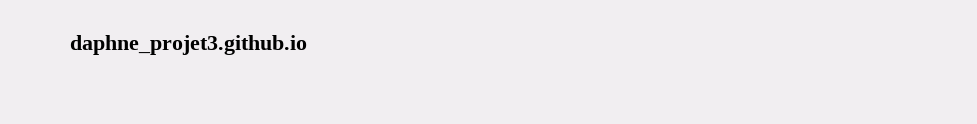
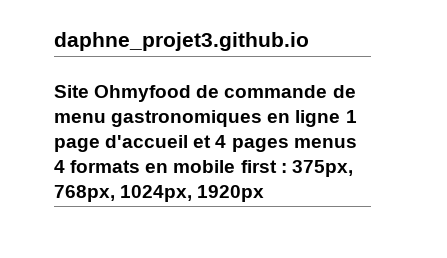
(307, 45) none -> [54,85,356,102] [54,110,357,127] [54,135,357,152] [54,160,353,177] [54,185,265,202] // Site Ohmyfood de commande de menu gastronomiques en ligne 1 page d'accueil et 4 pages menus 4 formats en mobile first : 375px, 768px, 1024px, 1920px

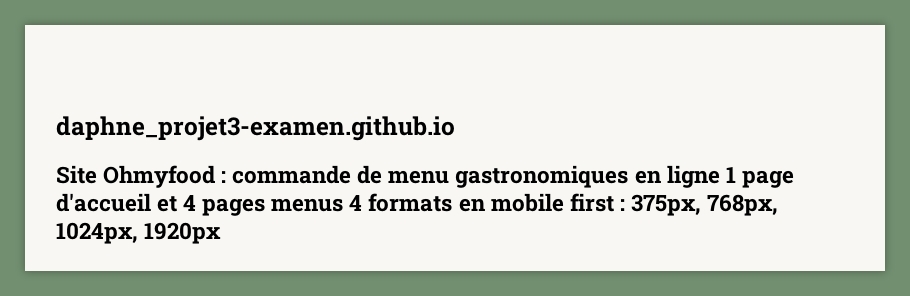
[54,32,309,51] daphne_projet3.github.io -> [56,116,455,141] daphne_projet3-examen.github.io
[196,85,220,98] de -> [221,171,227,183] :

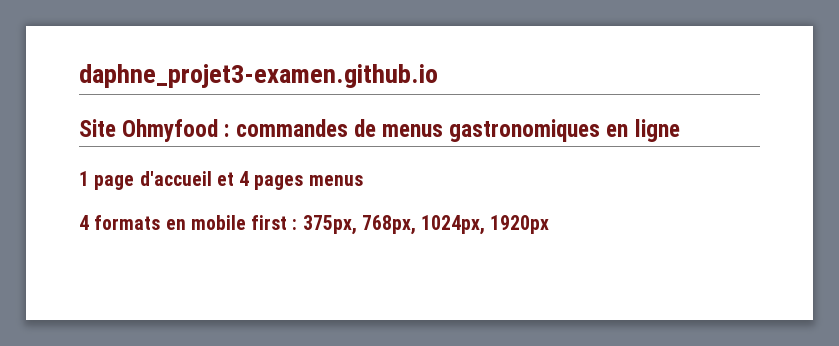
[232,165,450,184] commande de menu -> [235,119,444,137] commandes de menus
(720, 176) none -> (680, 130) //
(344, 205) none -> (363, 180) //

